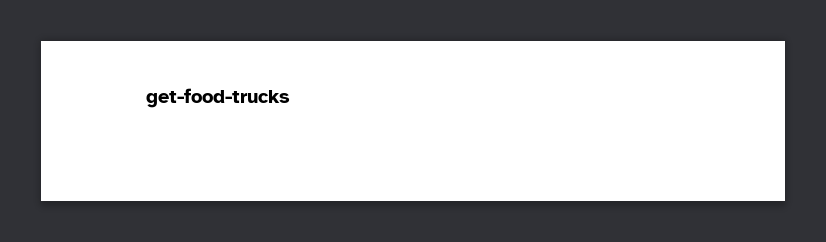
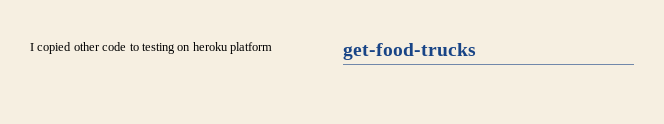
(146, 98) none -> [30,42,272,54] I copied other code to testing on heroku platform //

